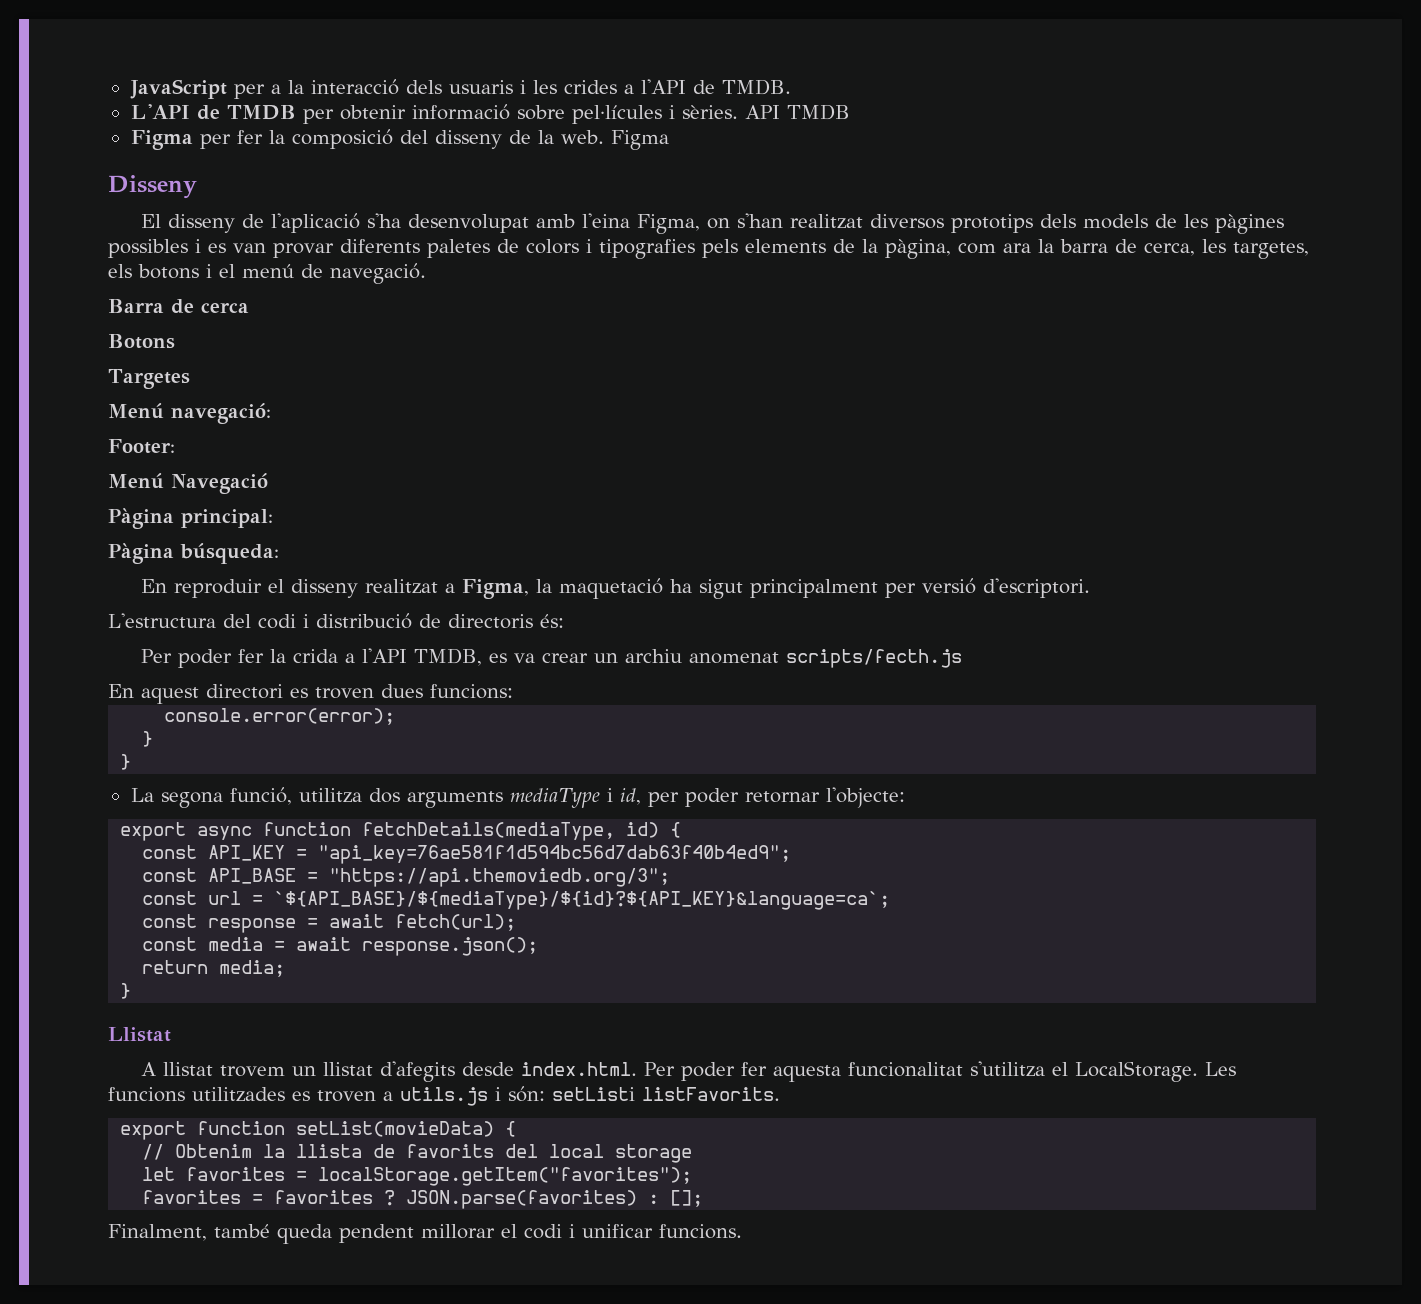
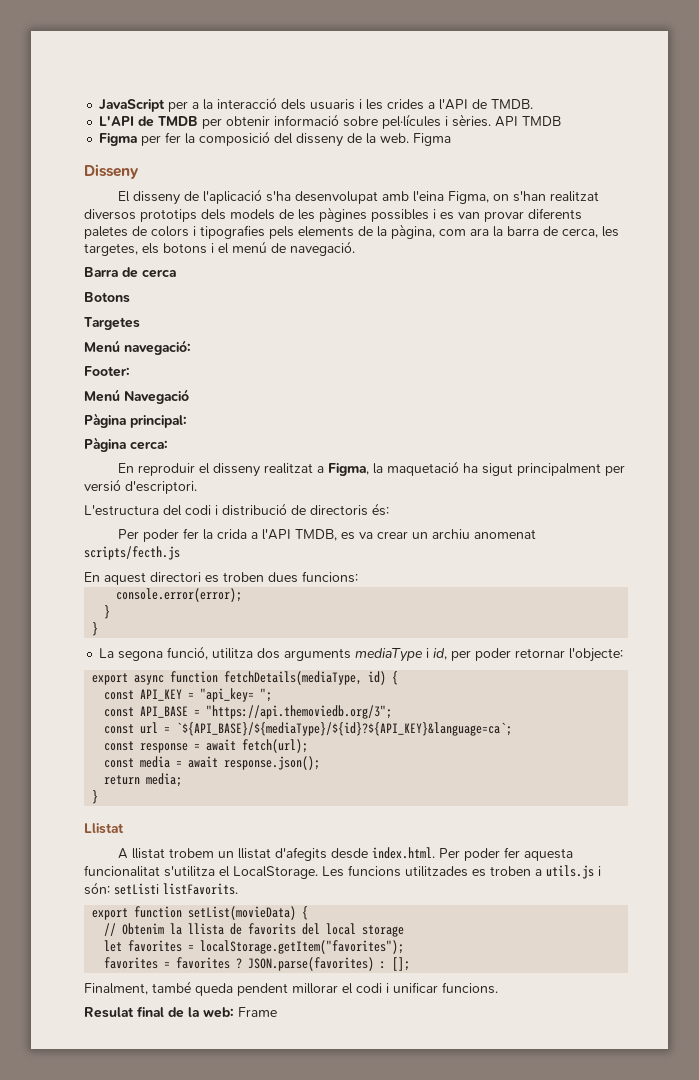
[180,543,279,564] búsqueda: -> [130,440,168,450] cerca:
[315,687,374,699] troven -> [223,572,264,582] troben
[318,845,792,864] "api_key=76ae581f1d594bc56d7dab63f40b4ed9"; -> [200,688,273,702] "api_key= ";
[219,1065,285,1077] trovem -> [169,848,215,858] trobem
[317,1090,376,1102] troven -> [490,866,531,876] troben
(742, 1231) none -> [84,1006,277,1018] // Resulat final de la web: Frame

